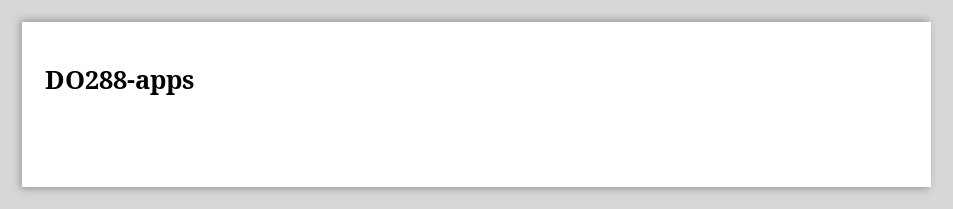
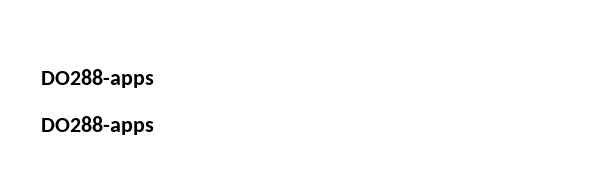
[45,71,194,95] DO288-apps -> [41,69,154,88] [41,116,154,135] DO288-apps // DO288-apps

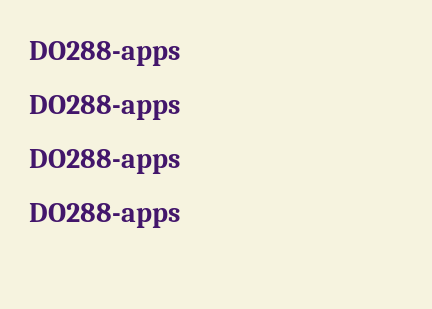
[41,69,154,88] [41,116,154,135] DO288-apps // DO288-apps -> [29,41,180,66] [29,95,180,120] [29,149,180,174] [29,203,180,228] DO288-apps // DO288-apps // DO288-apps // DO288-apps

